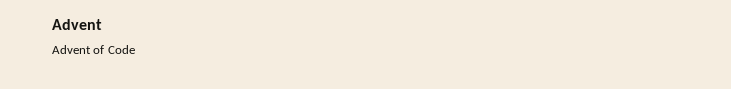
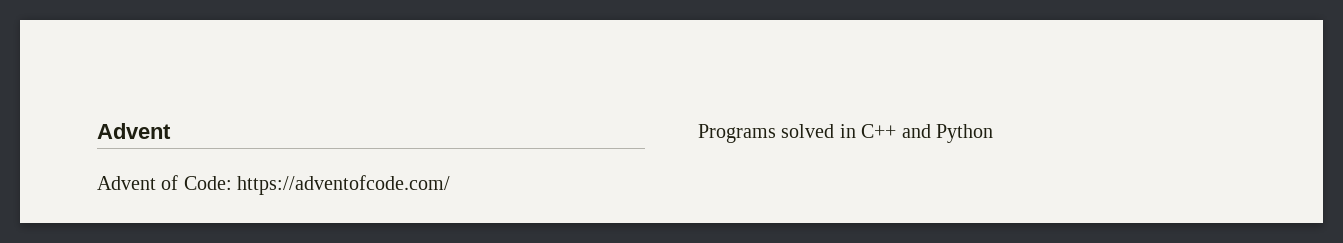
[107,45,135,54] Code -> [183,175,451,195] [698,124,993,143] Code: https://adventofcode.com/ // Programs solved in C++ and Python

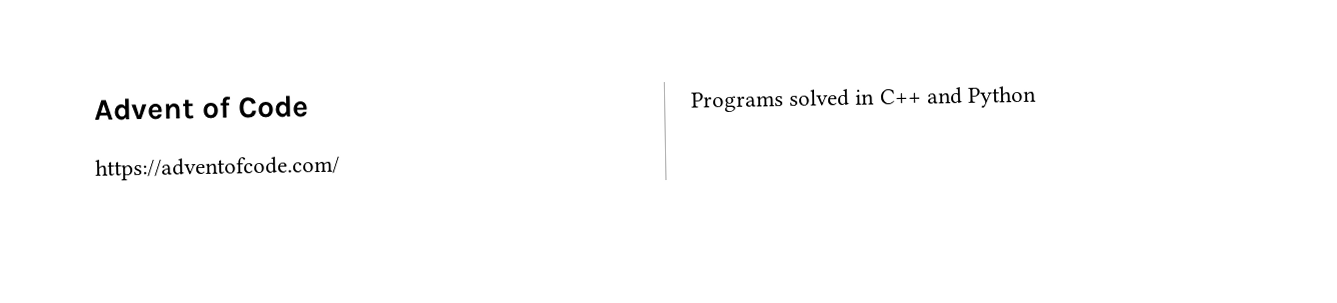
[97,123,171,139] [97,175,232,190] Advent // Advent of Code: -> [94,95,310,121] Advent of Code //

